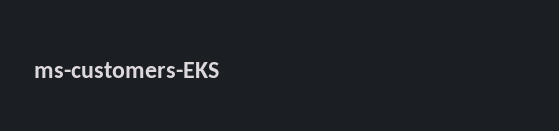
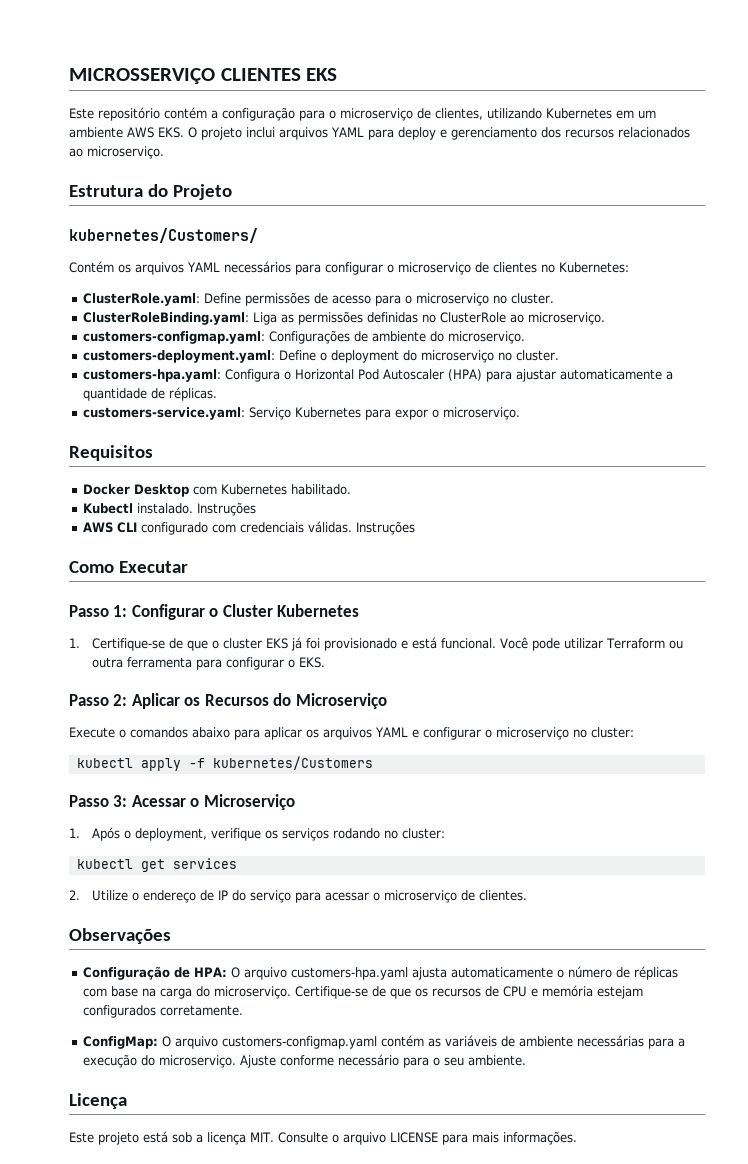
[34,62,219,78] ms-customers-EKS -> [69,68,338,84] [69,107,656,121] [69,127,690,140] [69,146,164,159] [69,184,232,200] [69,228,258,243] [69,261,629,275] [83,292,555,306] [83,311,606,325] [83,330,526,344] [83,350,560,363] [83,369,674,382] [83,387,218,401] [83,407,521,420] [69,445,153,461] [83,484,352,497] [83,502,257,516] [83,521,416,535] [69,561,188,573] [69,604,360,620] [69,637,683,651] [91,657,325,670] [69,693,387,709] [69,727,634,740] [76,756,373,771] [69,794,295,810] [69,827,445,841] [76,858,237,872] [69,890,527,903] [69,928,171,944] [83,966,679,980] [83,985,644,999] [83,1005,244,1018] [83,1035,686,1049] [83,1054,527,1068] [69,1093,127,1109] [69,1131,577,1145] MICROSSERVIÇO CLIENTES EKS // Este repositório contém a configuração para o microserviço de clientes, utilizando Kubernetes em um ambiente AWS EKS. O projeto inclui arquivos YAML para deploy e gerenciamento dos recursos relacionados ao microserviço. // Estrutura do Projeto // kubernetes/Customers/ // Contém os arquivos YAML necessários para configurar o microserviço de clientes no Kubernetes: // ClusterRole.yaml: Define permissões de acesso para o microserviço no cluster. // ClusterRoleBinding.yaml: Liga as permissões definidas no ClusterRole ao microserviço. // customers-configmap.yaml: Configurações de ambiente do microserviço. // customers-deployment.yaml: Define o deployment do microserviço no cluster. // customers-hpa.yaml: Configura o Horizontal Pod Autoscaler (HPA) para ajustar automaticamente a quantidade de réplicas. // customers-service.yaml: Serviço Kubernetes para expor o microserviço. // Requisitos // Docker Desktop com Kubernetes habilitado. // Kubectl instalado. Instruções // AWS CLI configurado com credenciais válidas. Instruções // Como Executar // Passo 1: Configurar o Cluster Kubernetes // 1. Certifique-se de que o cluster EKS já foi provisionado e está funcional. Você pode utilizar Terraform ou outra ferramenta para configurar o EKS. // Passo 2: Aplicar os Recursos do Microserviço // Execute o comandos abaixo para aplicar os arquivos YAML e configurar o microserviço no cluster: // kubectl apply -f kubernetes/Customers // Passo 3: Acessar o Microserviço // 1. Após o deployment, verifique os serviços rodando no cluster: // kubectl get services // 2. Utilize o endereço de IP do serviço para acessar o microserviço de clientes. // Observações // Configuração de HPA: O arquivo customers-hpa.yaml ajusta automaticamente o número de réplicas com base na carga do microserviço. Certifique-se de que os recursos de CPU e memória estejam configurados corretamente. // ConfigMap: O arquivo customers-configmap.yaml contém as variáveis de ambiente necessárias para a execução do microserviço. Ajuste conforme necessário para o seu ambiente. // Licença // Este projeto está sob a licença MIT. Consulte o arquivo LICENSE para mais informações.

